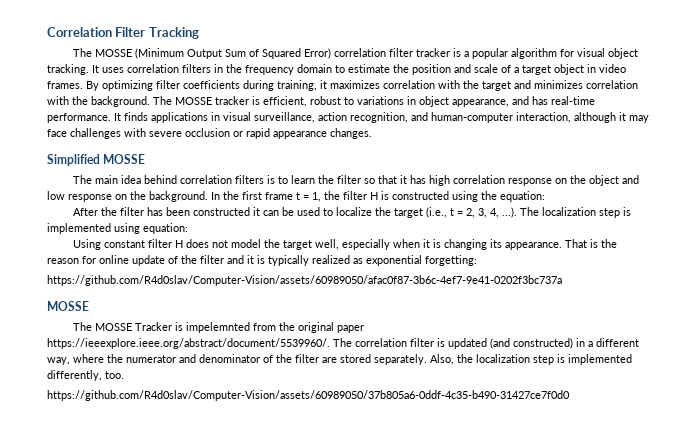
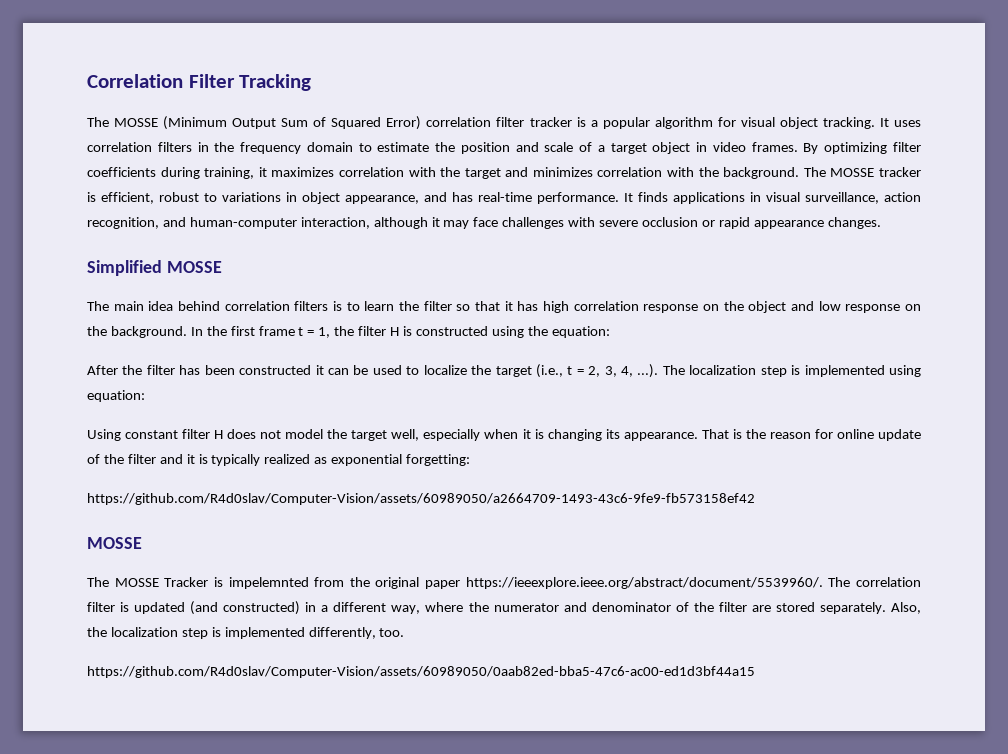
[47,275,562,286] https://github.com/R4d0slav/Computer-Vision/assets/60989050/afac0f87-3b6c-4ef7-9e41-0202f3bc737a -> [87,493,755,505] https://github.com/R4d0slav/Computer-Vision/assets/60989050/a2664709-1493-43c6-9fe9-fb573158ef42
[47,390,570,401] https://github.com/R4d0slav/Computer-Vision/assets/60989050/37b805a6-0ddf-4c35-b490-31427ce7f0d0 -> [87,666,755,678] https://github.com/R4d0slav/Computer-Vision/assets/60989050/0aab82ed-bba5-47c6-ac00-ed1d3bf44a15

